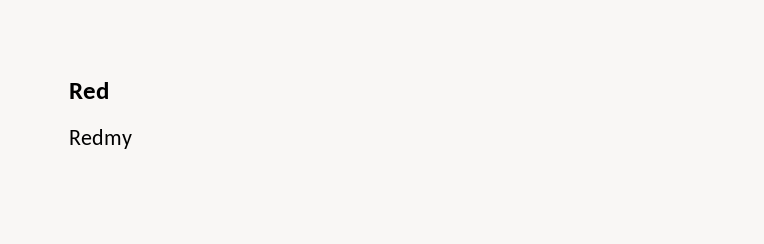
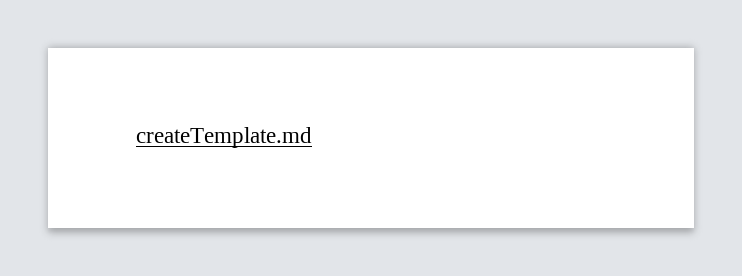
[69,82,109,99] [69,129,132,149] Red // Redmy -> [136,127,312,148] createTemplate.md

